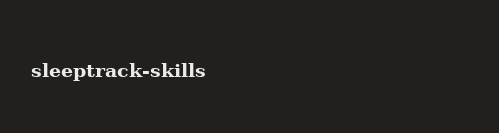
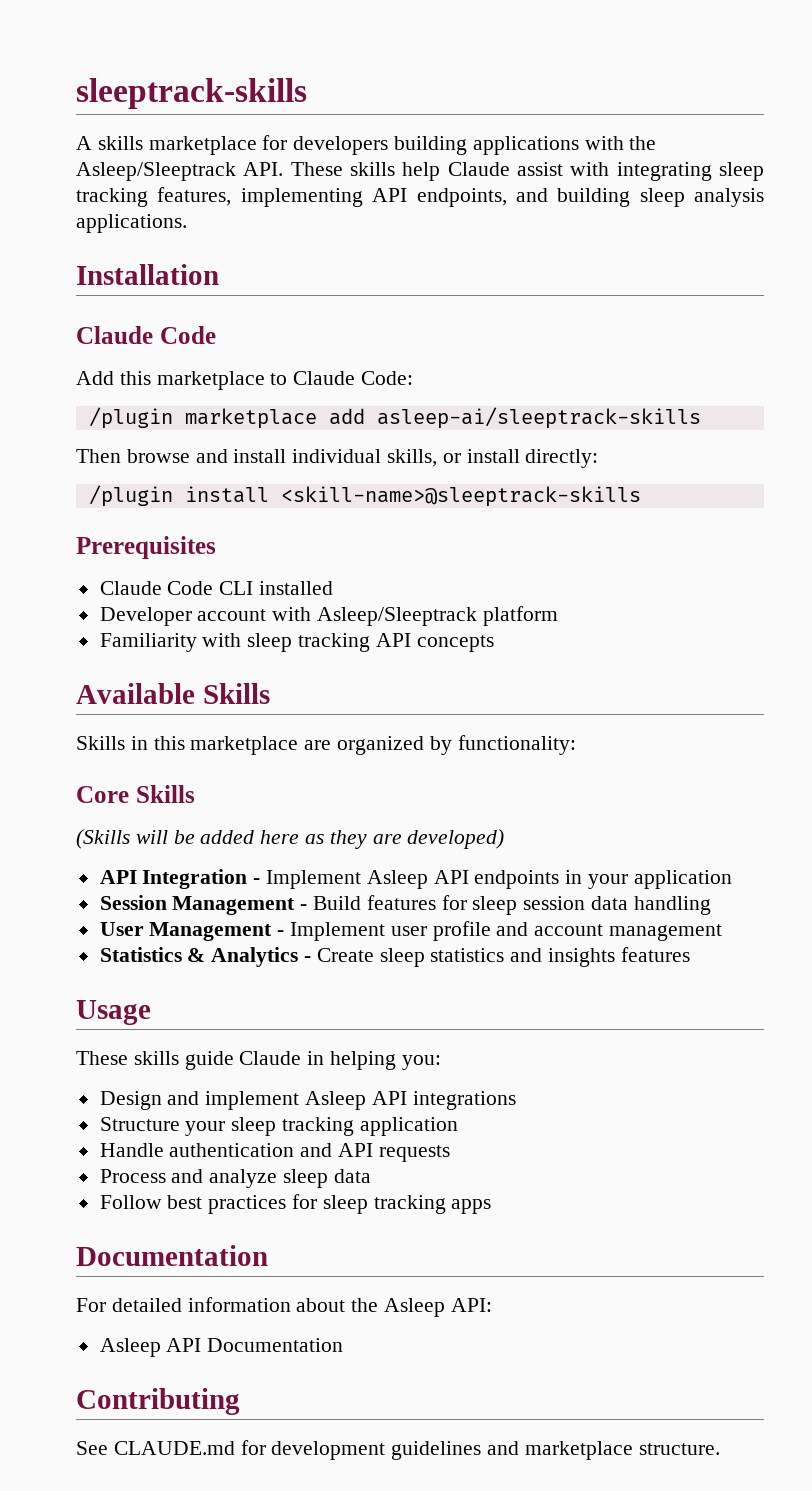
(206, 72) none -> [76,135,657,155] [76,162,764,181] [76,187,764,207] [76,214,187,233] [76,264,219,285] [76,326,216,344] [76,371,414,390] [88,407,701,429] [76,449,599,468] [88,485,641,507] [76,536,216,559] [99,581,334,595] [99,606,558,626] [99,633,494,652] [76,683,270,704] [76,735,576,755] [76,785,195,803] [76,829,505,849] [99,869,732,889] [99,895,711,915] [99,921,723,941] [99,947,690,967] [76,1000,151,1025] [76,1051,441,1070] [99,1091,516,1110] [99,1117,458,1136] [99,1143,450,1162] [99,1169,371,1188] [99,1194,492,1214] [76,1245,268,1266] [76,1297,492,1317] [99,1338,344,1357] [76,1388,240,1415] [76,1440,720,1460] // A skills marketplace for developers building applications with the Asleep/Sleeptrack API. These skills help Claude assist with integrating sleep tracking features, implementing API endpoints, and building sleep analysis applications. // Installation // Claude Code // Add this marketplace to Claude Code: // /plugin marketplace add asleep-ai/sleeptrack-skills // Then browse and install individual skills, or install directly: // /plugin install <skill-name>@sleeptrack-skills // Prerequisites // Claude Code CLI installed // Developer account with Asleep/Sleeptrack platform // Familiarity with sleep tracking API concepts // Available Skills // Skills in this marketplace are organized by functionality: // Core Skills // (Skills will be added here as they are developed) // API Integration - Implement Asleep API endpoints in your application // Session Management - Build features for sleep session data handling // User Management - Implement user profile and account management // Statistics & Analytics - Create sleep statistics and insights features // Usage // These skills guide Claude in helping you: // Design and implement Asleep API integrations // Structure your sleep tracking application // Handle authentication and API requests // Process and analyze sleep data // Follow best practices for sleep tracking apps // Documentation // For detailed information about the Asleep API: // Asleep API Documentation // Contributing // See CLAUDE.md for development guidelines and marketplace structure.

